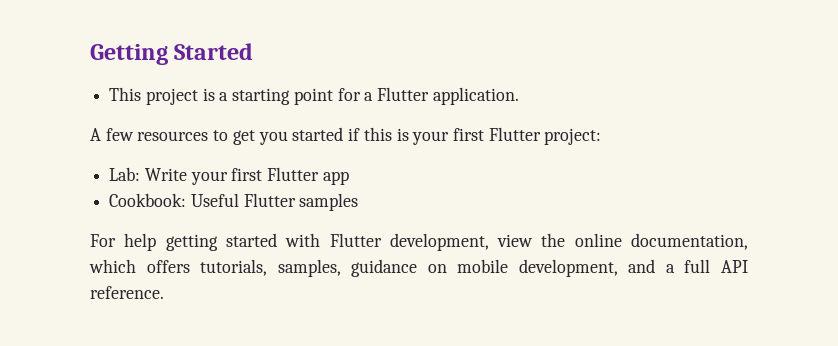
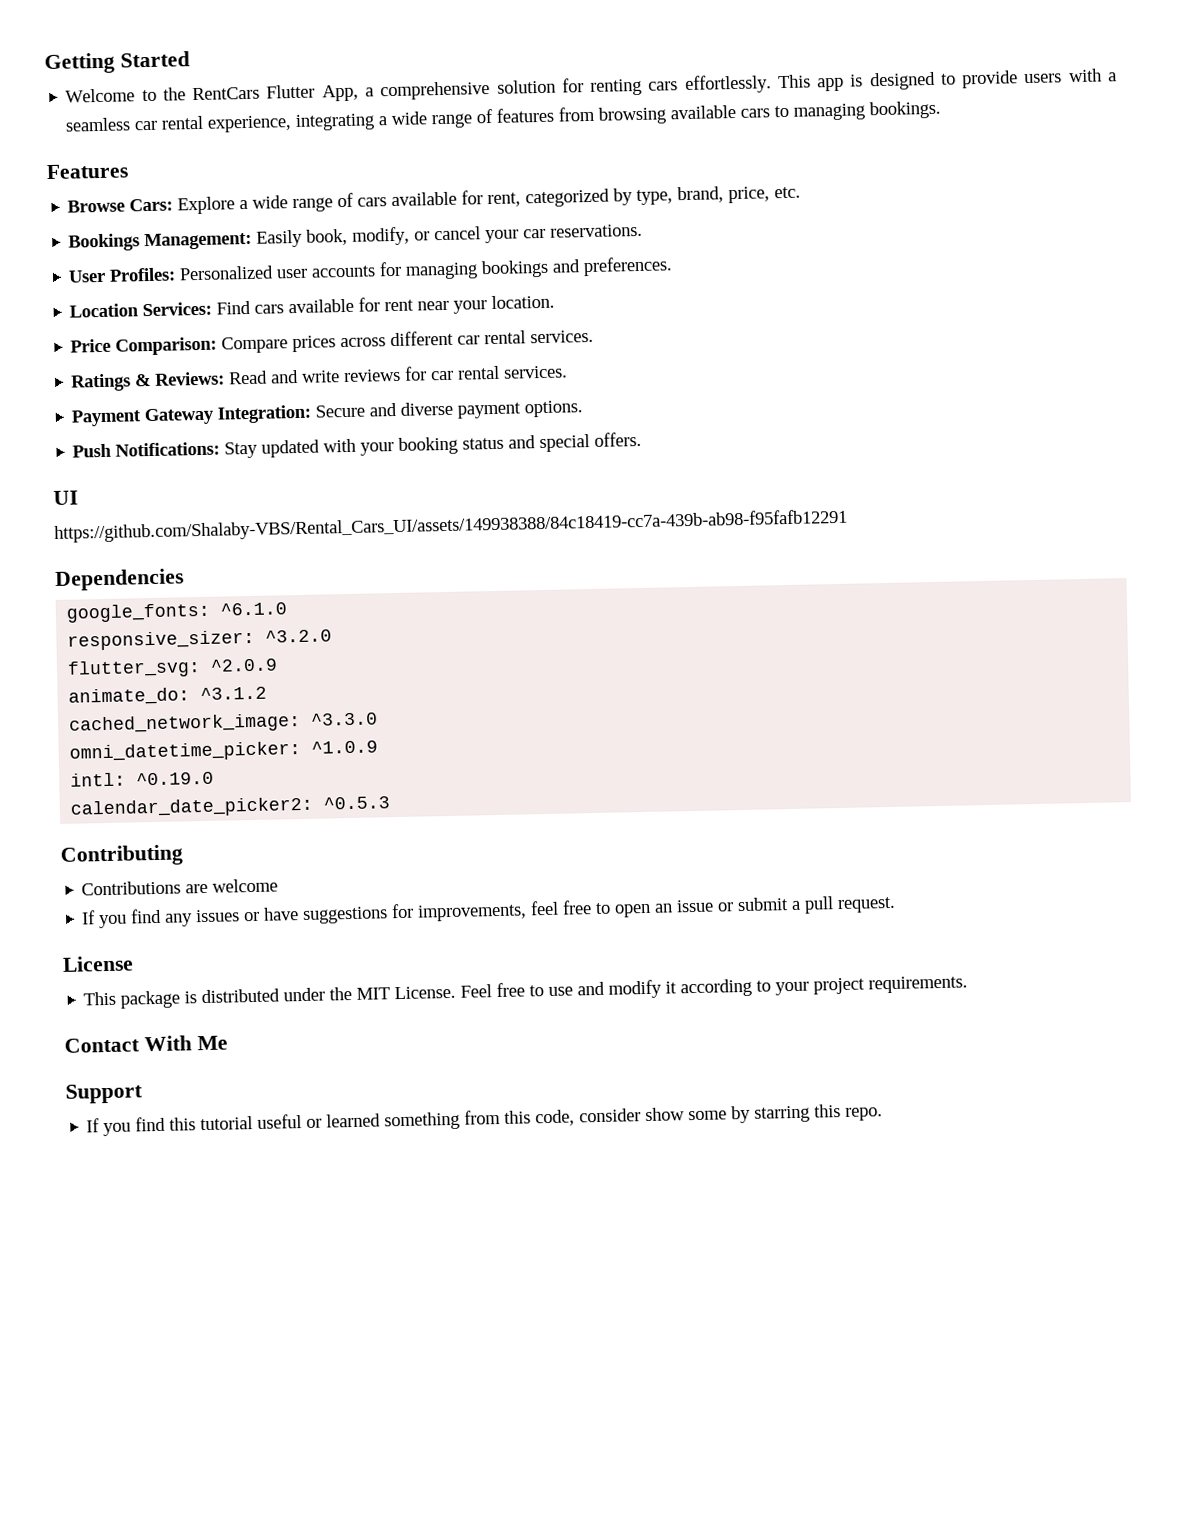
[109,87,519,105] [90,127,602,145] [109,167,349,185] [109,193,359,211] [90,233,748,251] [89,259,748,277] [90,286,164,299] This project is a starting point for a Flutter application. // A few resources to get you started if this is your first Flutter project: // Lab: Write your first Flutter app // Cookbook: Useful Flutter samples // For help getting started with Flutter development, view the online documentation, which offers tutorials, samples, guidance on mobile development, and a full API reference. -> [65,68,1117,103] [65,100,942,133] [46,163,128,180] [67,186,802,215] [68,223,644,252] [68,256,674,283] [69,294,556,318] [70,329,595,356] [71,365,569,392] [71,400,584,427] [72,431,643,459] [53,490,78,505] [54,508,848,543] [55,568,184,591] [66,602,288,623] [67,629,333,651] [67,658,279,679] [68,686,268,706] [69,712,379,735] [69,740,379,763] [70,771,215,787] [70,796,391,819] [60,844,184,867] [81,878,279,896] [81,896,897,929] [62,955,134,972] [83,975,969,1009] [64,1035,228,1053] [65,1083,143,1104] [86,1104,884,1137] Welcome to the RentCars Flutter App, a comprehensive solution for renting cars effortlessly. This app is designed to provide users with a seamless car rental experience, integrating a wide range of features from browsing available cars to managing bookings. // Features // Browse Cars: Explore a wide range of cars available for rent, categorized by type, brand, price, etc. // Bookings Management: Easily book, modify, or cancel your car reservations. // User Profiles: Personalized user accounts for managing bookings and preferences. // Location Services: Find cars available for rent near your location. // Price Comparison: Compare prices across different car rental services. // Ratings & Reviews: Read and write reviews for car rental services. // Payment Gateway Integration: Secure and diverse payment options. // Push Notifications: Stay updated with your booking status and special offers. // UI // https://github.com/Shalaby-VBS/Rental_Cars_UI/assets/149938388/84c18419-cc7a-439b-ab98-f95fafb12291 // Dependencies // google_fonts: ^6.1.0 // responsive_sizer: ^3.2.0 // flutter_svg: ^2.0.9 // animate_do: ^3.1.2 // cached_network_image: ^3.3.0 // omni_datetime_picker: ^1.0.9 // intl: ^0.19.0 // calendar_date_picker2: ^0.5.3 // Contributing // Contributions are welcome // If you find any issues or have suggestions for improvements, feel free to open an issue or submit a pull request. // License // This package is distributed under the MIT License. Feel free to use and modify it according to your project requirements. // Contact With Me // Support // If you find this tutorial useful or learned something from this code, consider show some by starring this repo.

